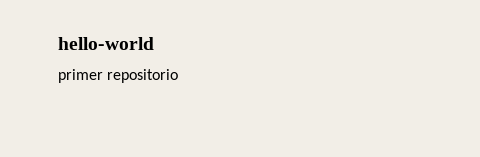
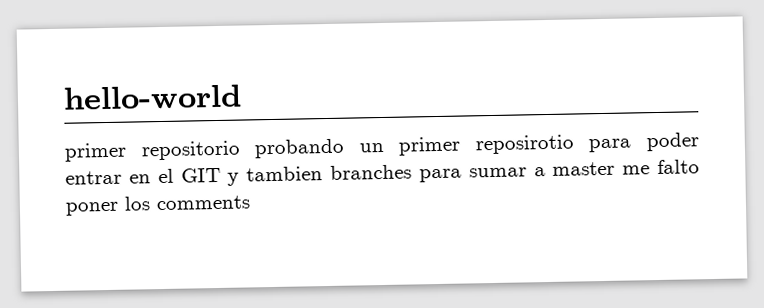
(179, 76) none -> [254,132,699,159] [65,159,700,186] [65,195,250,216] probando un primer reposirotio para poder entrar en el GIT y tambien branches para sumar a master me falto poner los comments

